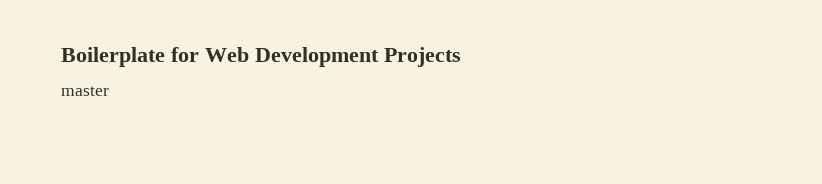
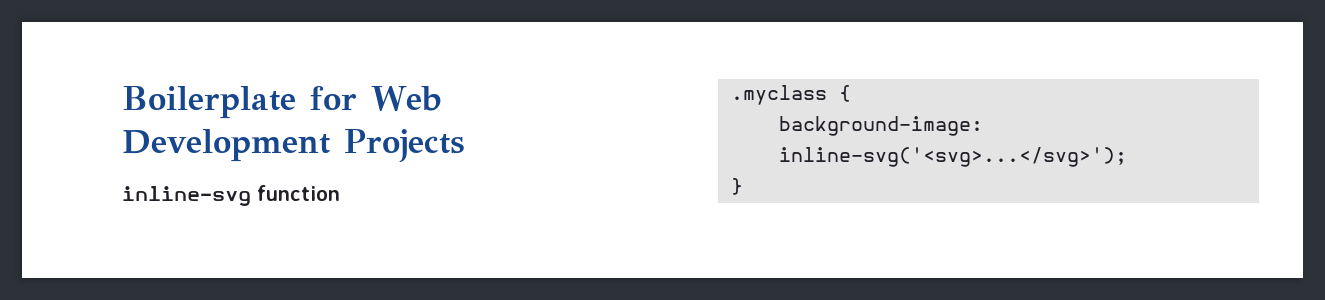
[61,86,109,96] master -> [122,185,340,206] [731,85,852,105] [779,116,984,136] [779,147,1128,167] [731,178,744,195] inline-svg function // .myclass { // background-image: inline-svg('<svg>...</svg>'); // }

